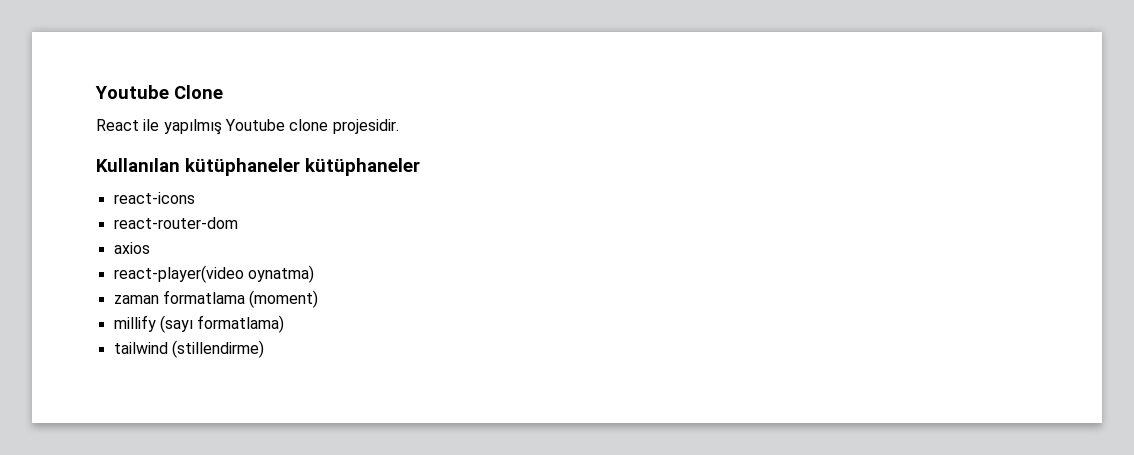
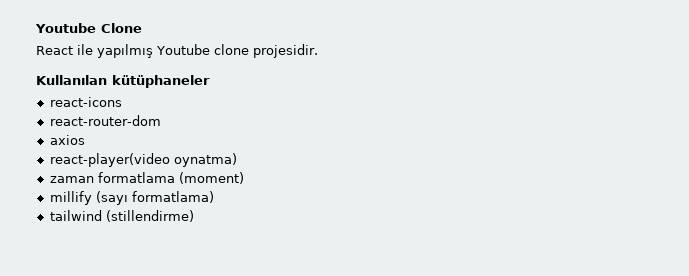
[305,158,420,176] kütüphaneler -> (210, 81) none

